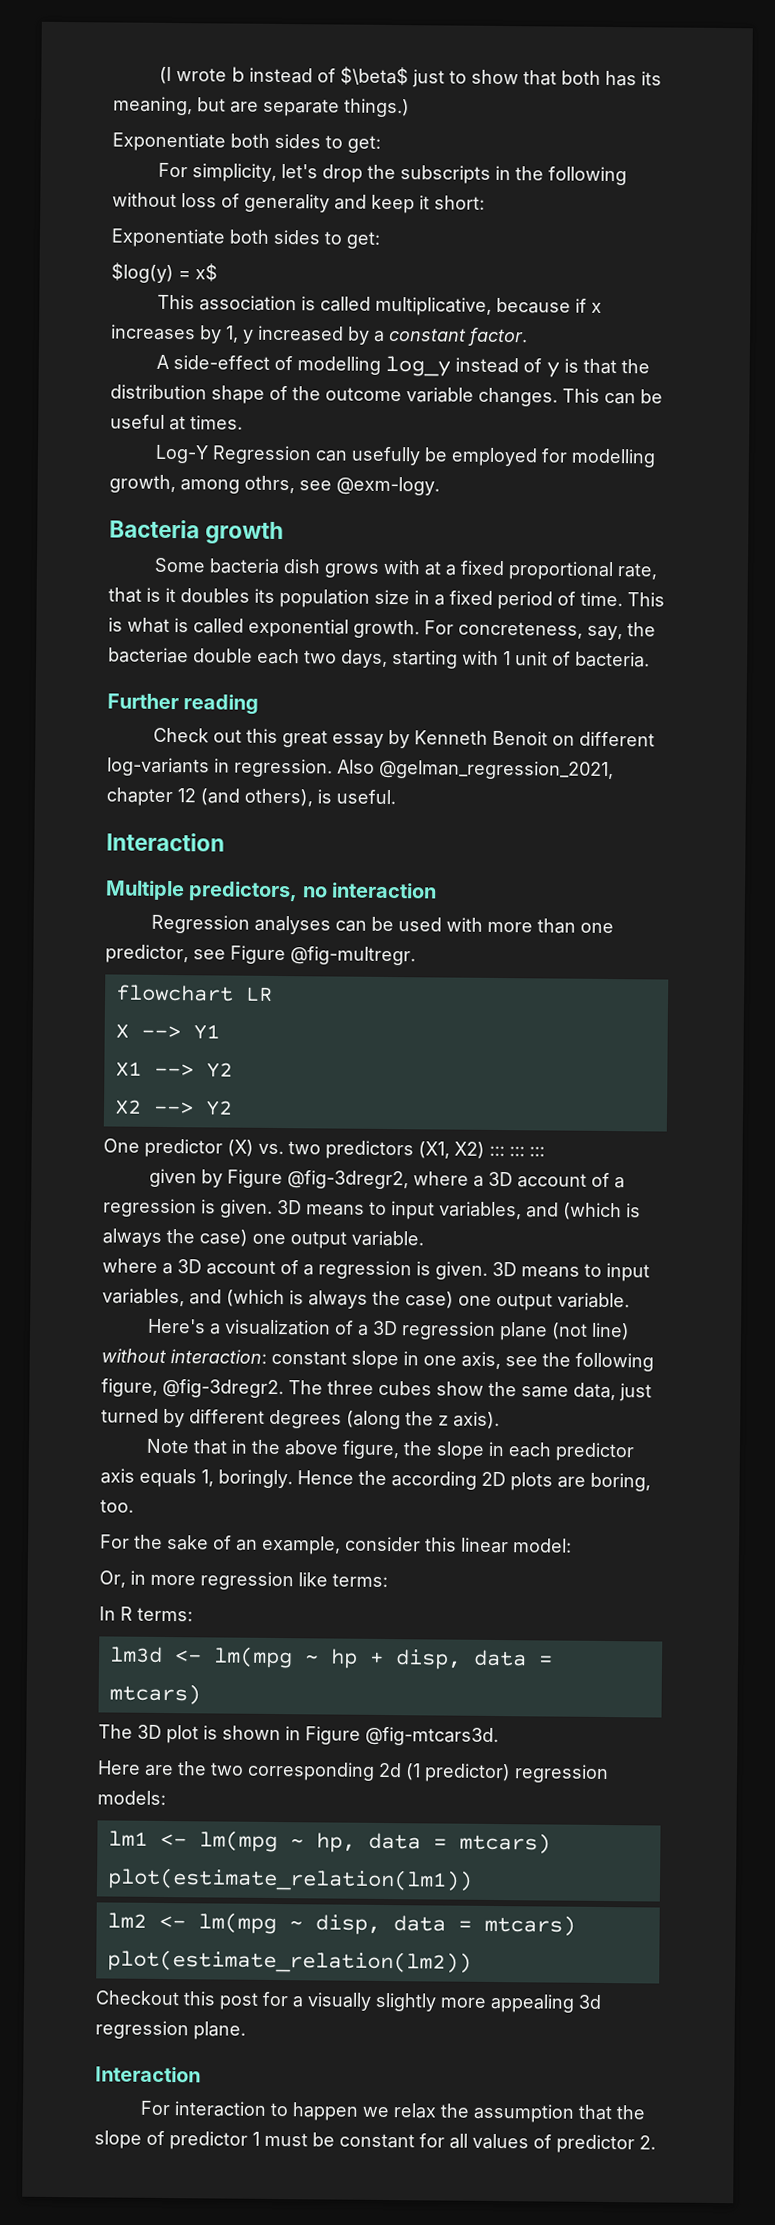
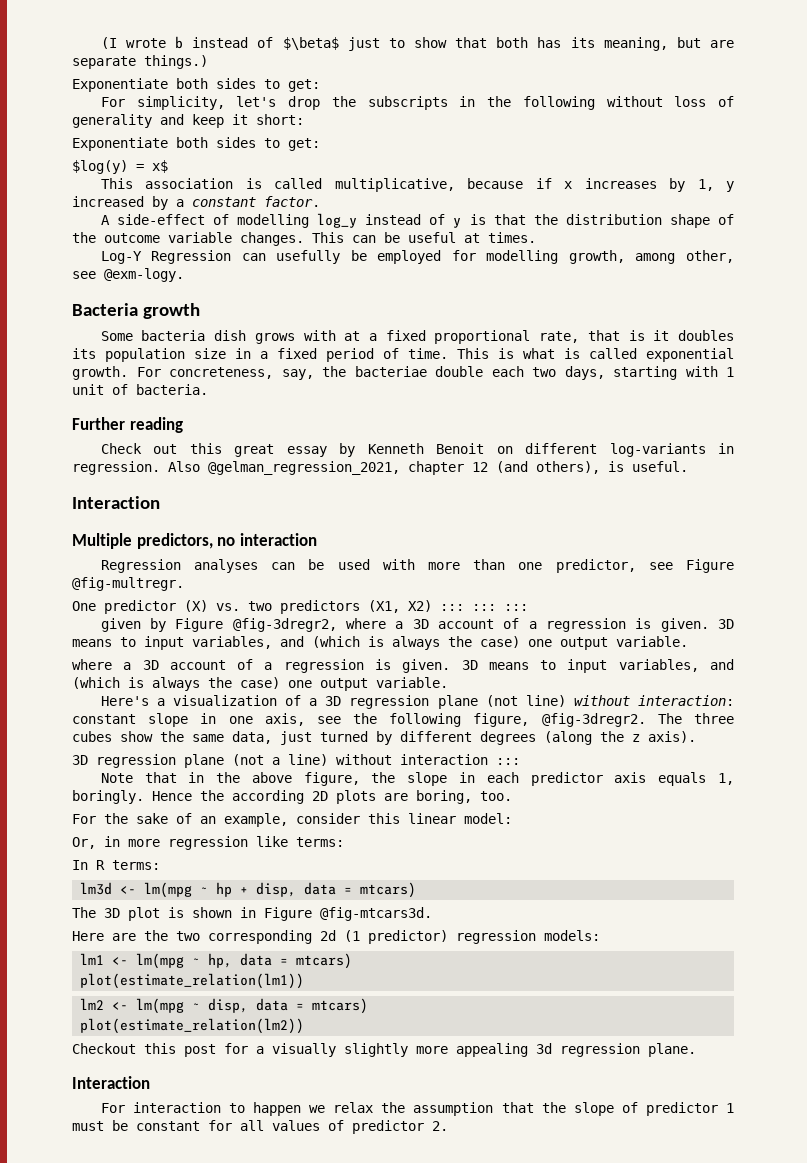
[244,475,295,494] othrs, -> [686,250,734,263] other,
[115,984,273,1002] [114,1023,220,1040] [114,1061,233,1078] [113,1099,233,1116] // flowchart LR // X --> Y1 // X1 --> Y2 // X2 --> Y2 -> (184, 584) none
(500, 1420) none -> [72,754,520,768] // 3D regression plane (not a line) without interaction :::

